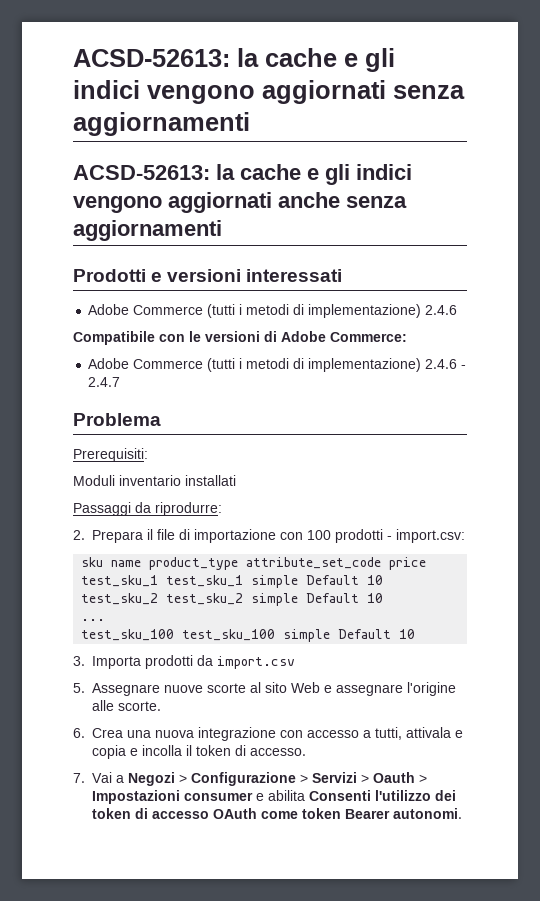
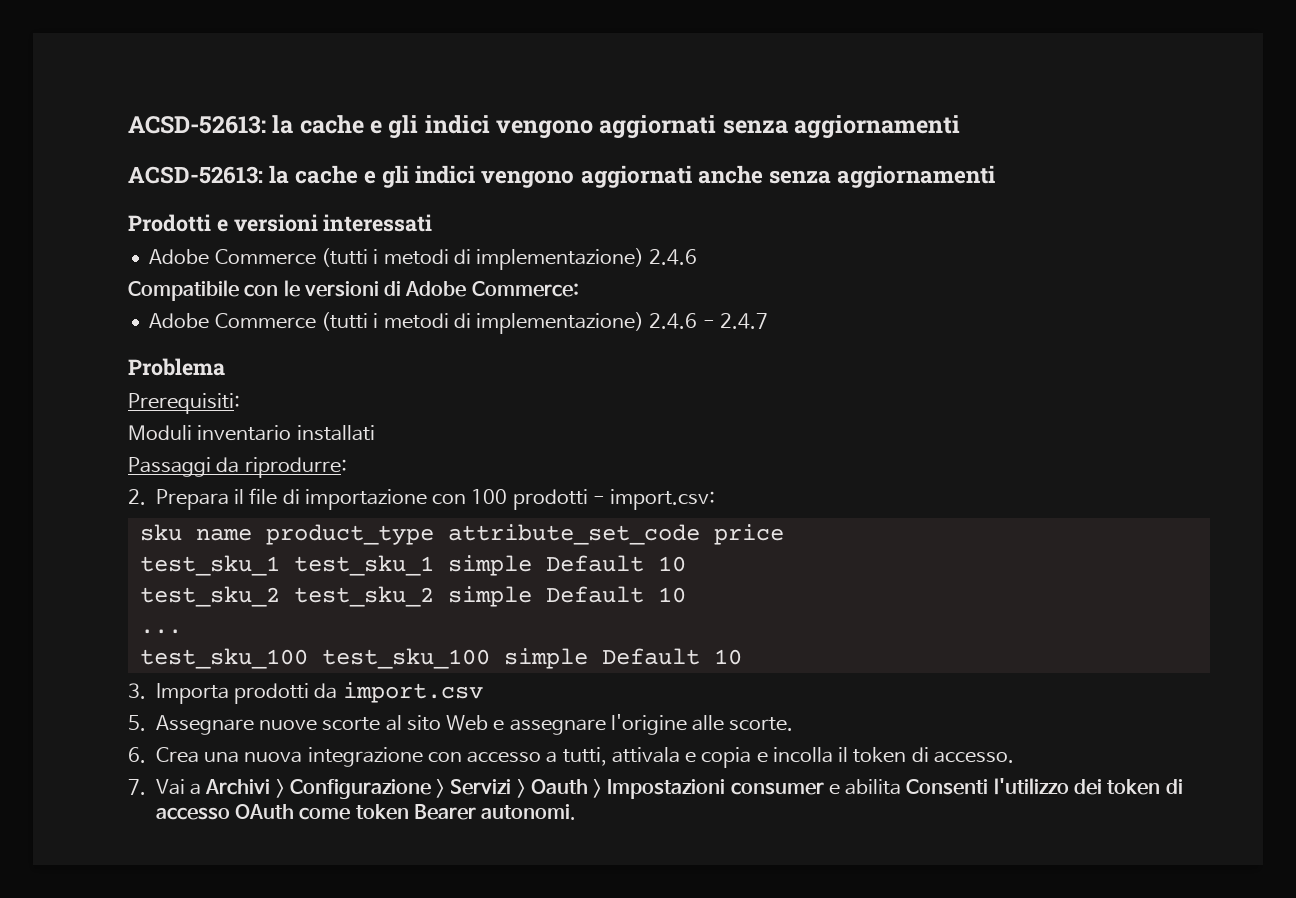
[128,772,175,786] Negozi -> [205,779,271,795] Archivi

